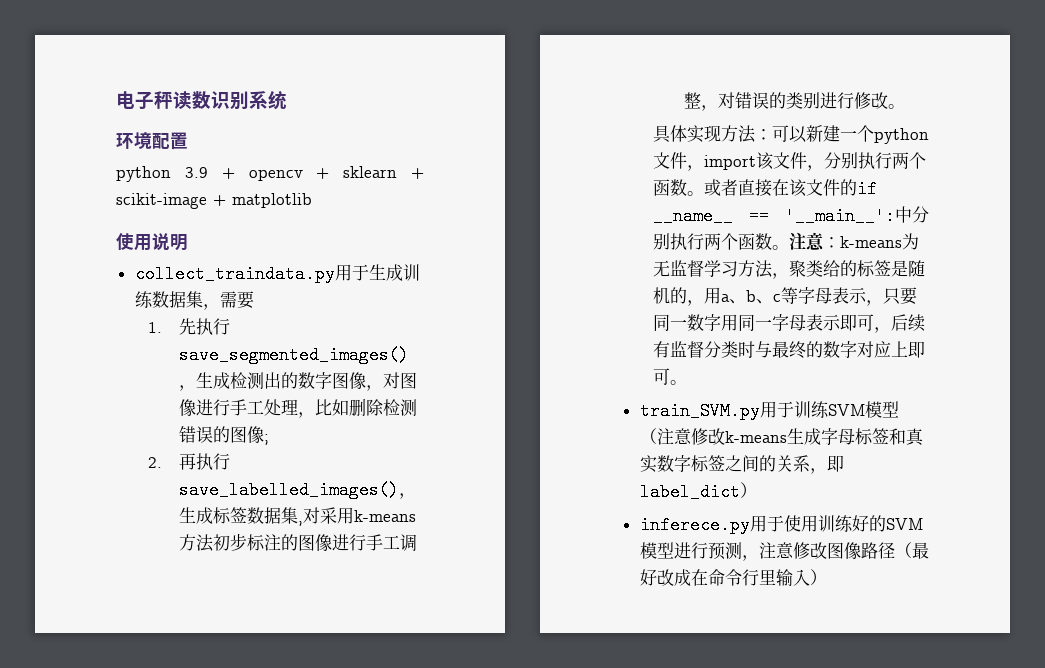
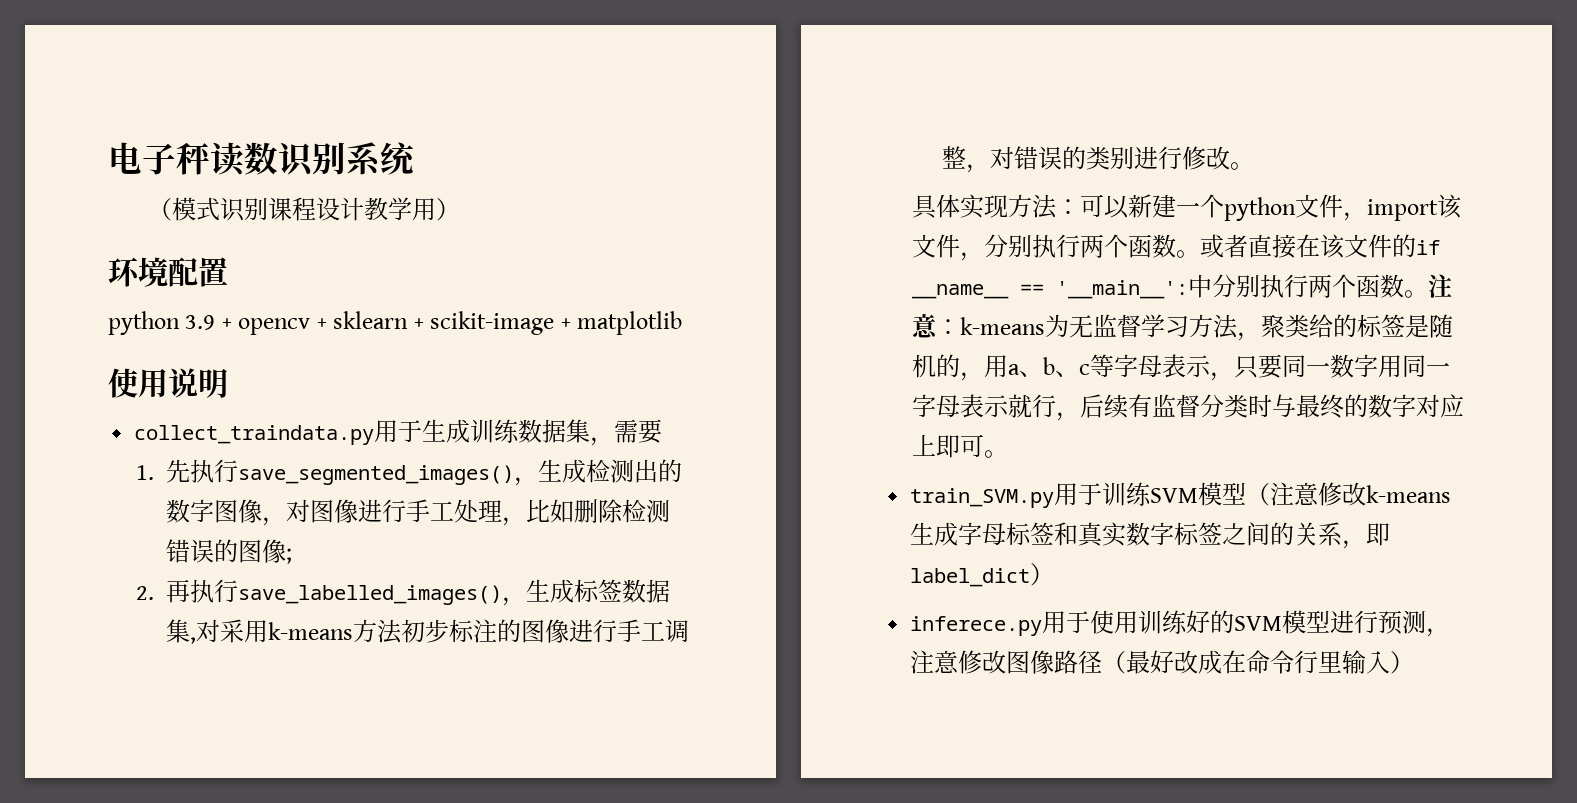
(287, 100) none -> [147,197,460,222] // （模式识别课程设计教学用）
[839,314,874,331] 即可 -> [1007,394,1056,418] 就行

